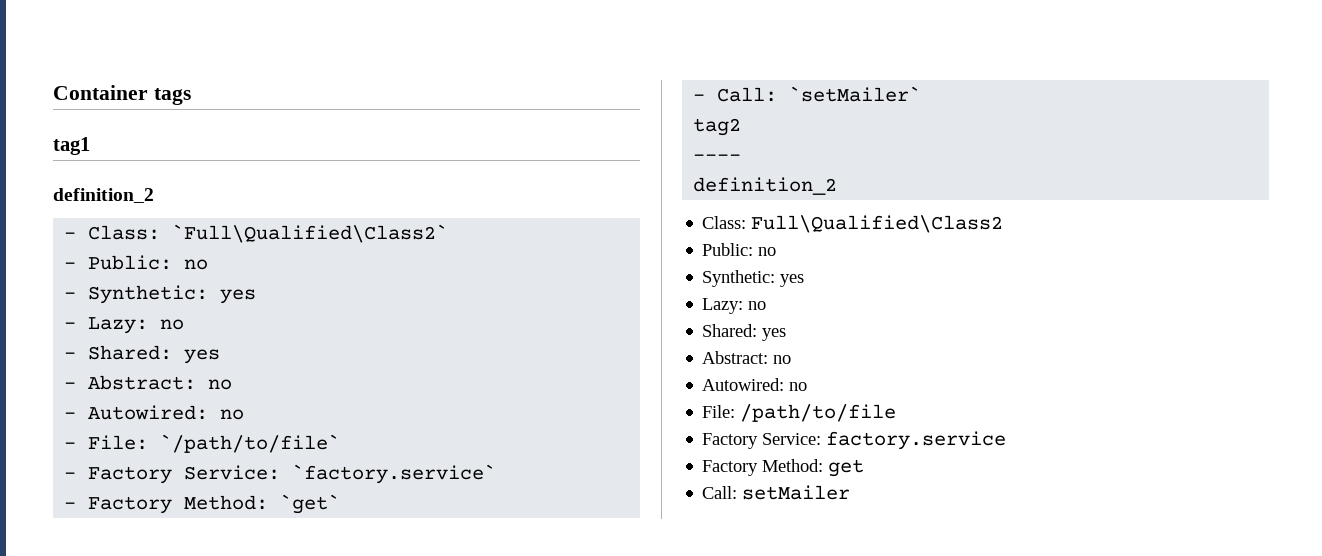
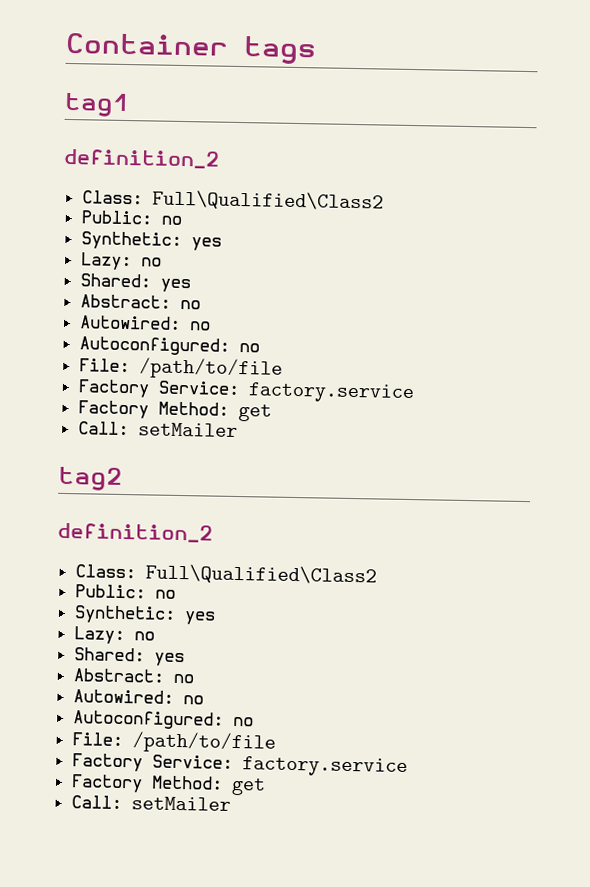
[64,224,449,243] [64,255,209,270] [64,285,257,304] [64,317,185,334] [64,345,221,364] [64,375,233,390] [64,405,245,420] [64,434,341,453] [64,464,497,484] [64,494,341,514] [693,86,922,102] [693,118,742,136] [693,154,742,161] [693,177,838,195] // - Class: `Full\Qualified\Class2` // - Public: no // - Synthetic: yes // - Lazy: no // - Shared: yes // - Abstract: no // - Autowired: no // - File: `/path/to/file` // - Factory Service: `factory.service` // - Factory Method: `get` // - Call: `setMailer` // tag2 // ---- // definition_2 -> (220, 158) none
(808, 386) none -> [78,336,260,356] // Autoconfigured: no
(851, 492) none -> [58,466,123,491] [57,522,213,543] [74,563,377,586] [74,584,176,599] [73,605,216,625] [73,626,155,645] [73,647,185,667] [72,668,194,684] [72,689,204,705] [72,710,254,730] [71,731,276,754] [71,753,408,778] [70,774,266,796] [70,795,231,811] // tag2 // definition_2 // Class: Full\Qualified\Class2 // Public: no // Synthetic: yes // Lazy: no // Shared: yes // Abstract: no // Autowired: no // Autoconfigured: no // File: /path/to/file // Factory Service: factory.service // Factory Method: get // Call: setMailer

